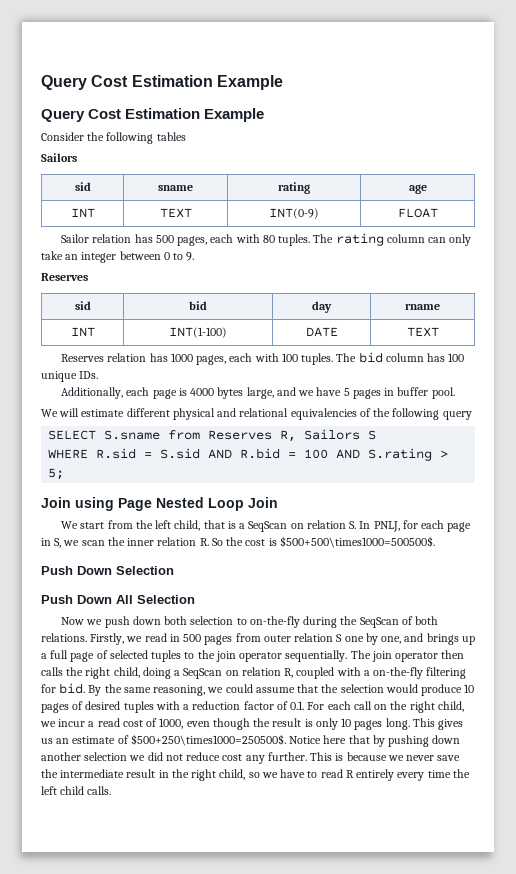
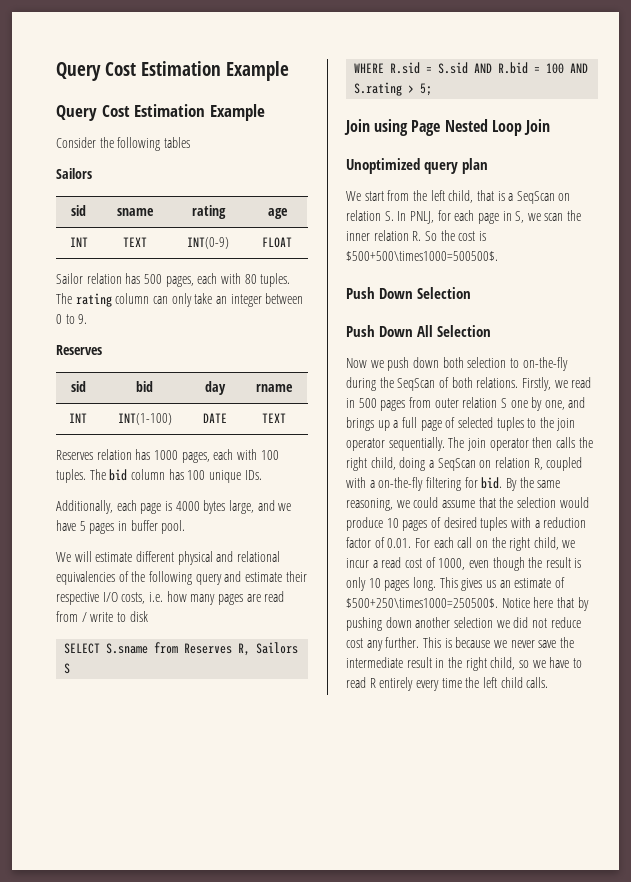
(472, 415) none -> [224,571,307,582] [56,591,285,605] [56,611,148,622] and estimate their respective I/O costs, i.e. how many pages are read from / write to disk
(278, 502) none -> [346,158,488,174] // Unoptimized query plan
[290,701,305,710] 0.1. -> [387,538,412,548] 0.01.

